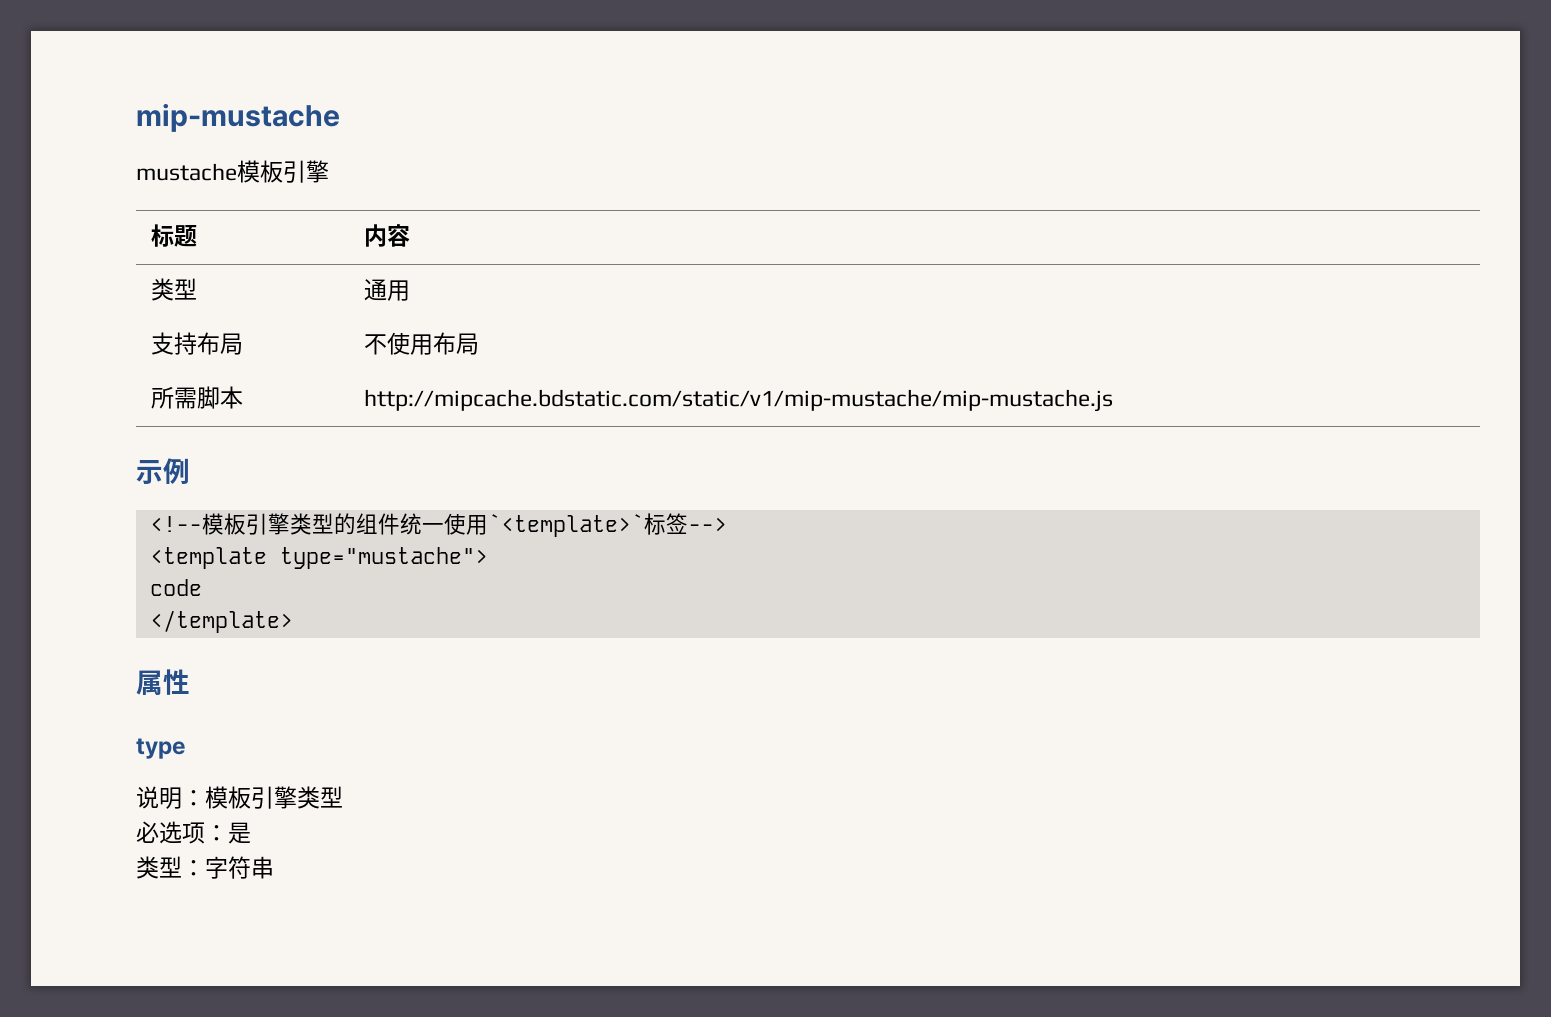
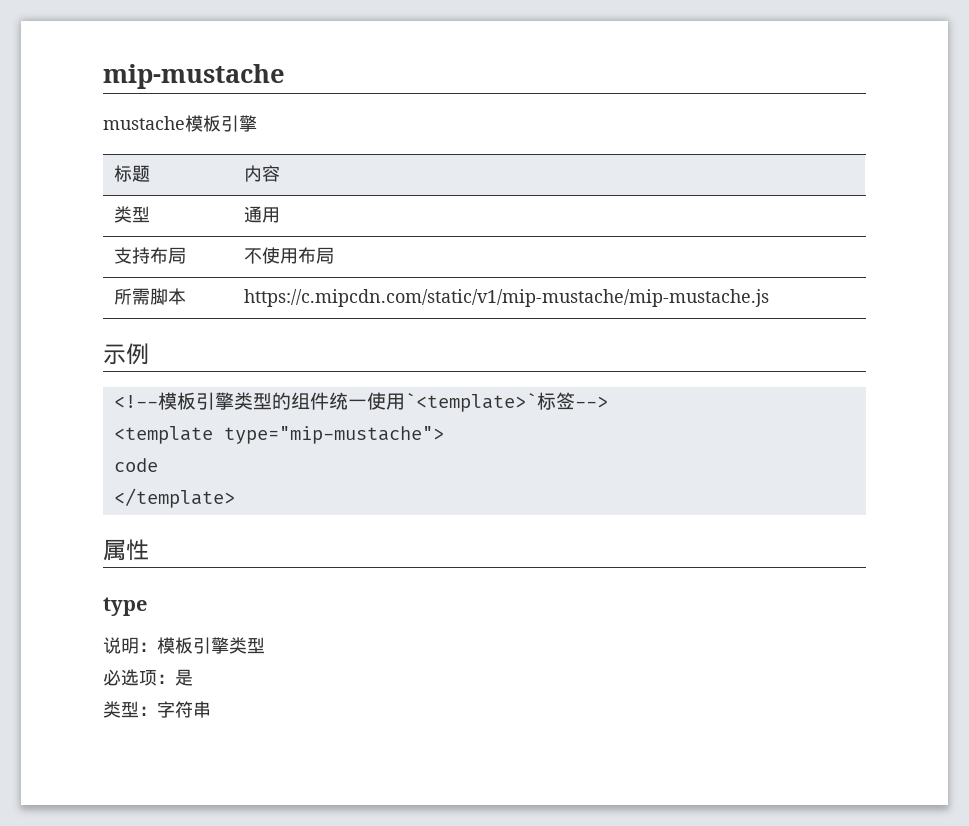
[364,389,1114,412] http://mipcache.bdstatic.com/static/v1/mip-mustache/mip-mustache.js -> [243,289,769,307] https://c.mipcdn.com/static/v1/mip-mustache/mip-mustache.js
[279,547,488,569] type="mustache"> -> [223,426,444,444] type="mip-mustache">

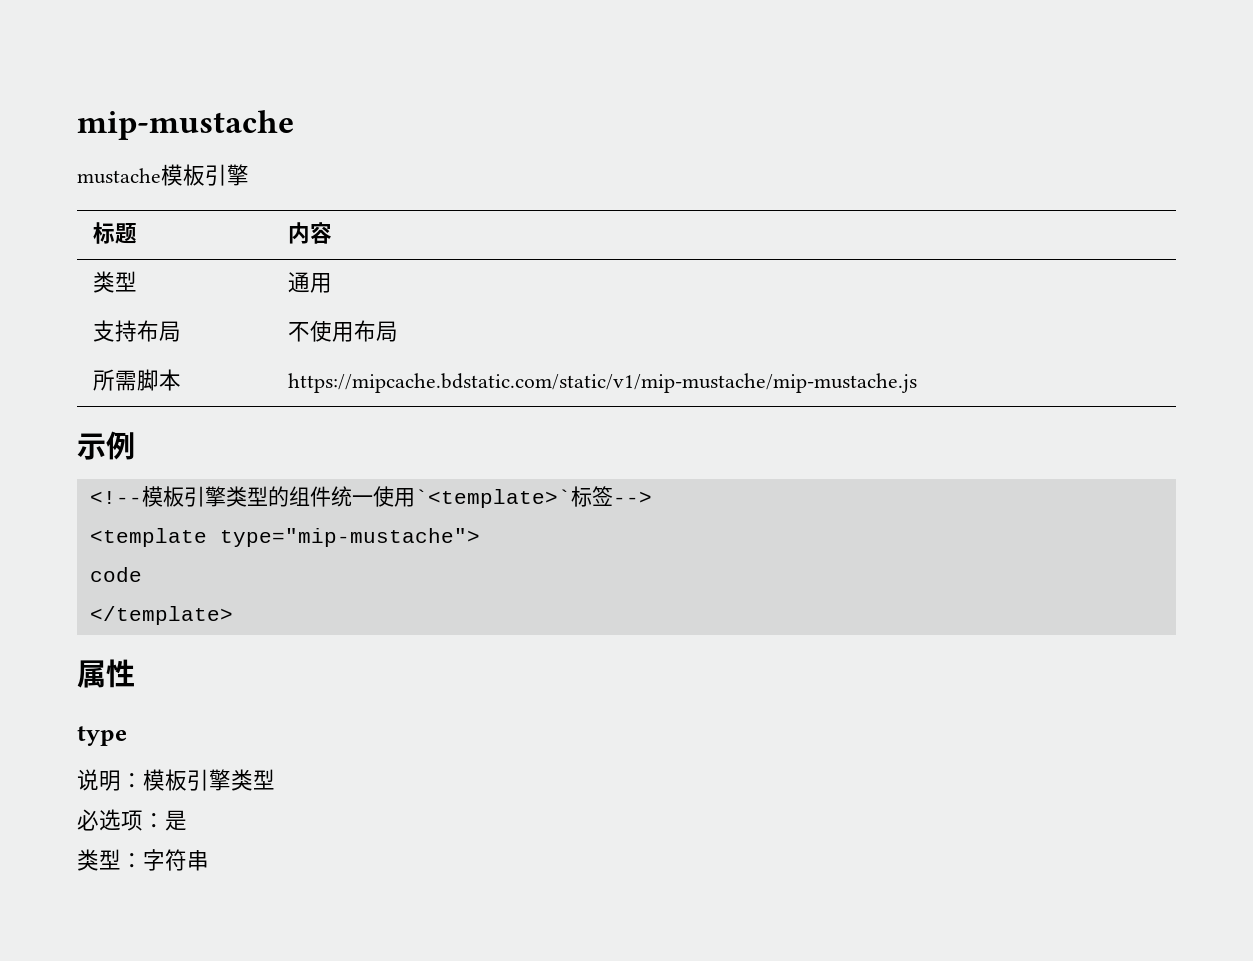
[243,289,769,307] https://c.mipcdn.com/static/v1/mip-mustache/mip-mustache.js -> [287,373,917,393] https://mipcache.bdstatic.com/static/v1/mip-mustache/mip-mustache.js

